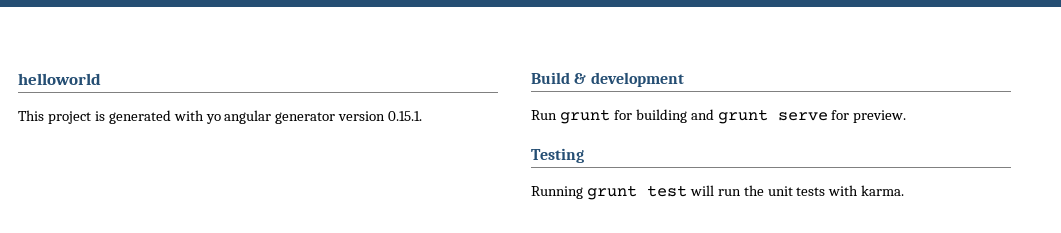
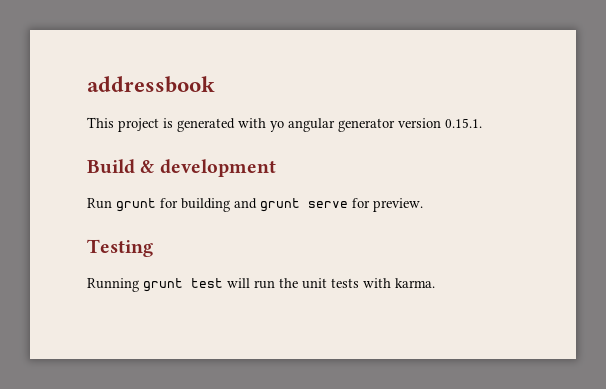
[18,73,101,85] helloworld -> [87,76,215,93] addressbook

